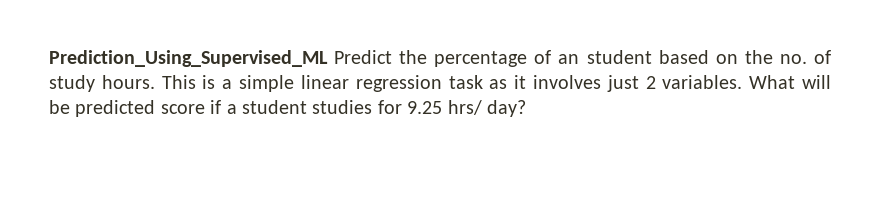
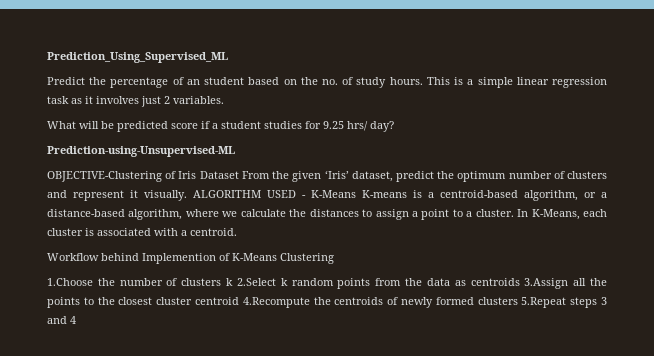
(328, 58) none -> (228, 57) //
(743, 82) none -> (224, 100) //
(526, 108) none -> [47,146,235,157] [47,170,608,182] [47,190,607,201] [47,209,607,220] [47,228,237,236] [47,253,334,264] [47,278,607,289] [47,297,607,308] [47,316,76,324] // Prediction-using-Unsupervised-ML // OBJECTIVE-Clustering of Iris Dataset From the given ‘Iris’ dataset, predict the optimum number of clusters and represent it visually. ALGORITHM USED - K-Means K-means is a centroid-based algorithm, or a distance-based algorithm, where we calculate the distances to assign a point to a cluster. In K-Means, each cluster is associated with a centroid. // Workflow behind Implemention of K-Means Clustering // 1.Choose the number of clusters k 2.Select k random points from the data as centroids 3.Assign all the points to the closest cluster centroid 4.Recompute the centroids of newly formed clusters 5.Repeat steps 3 and 4

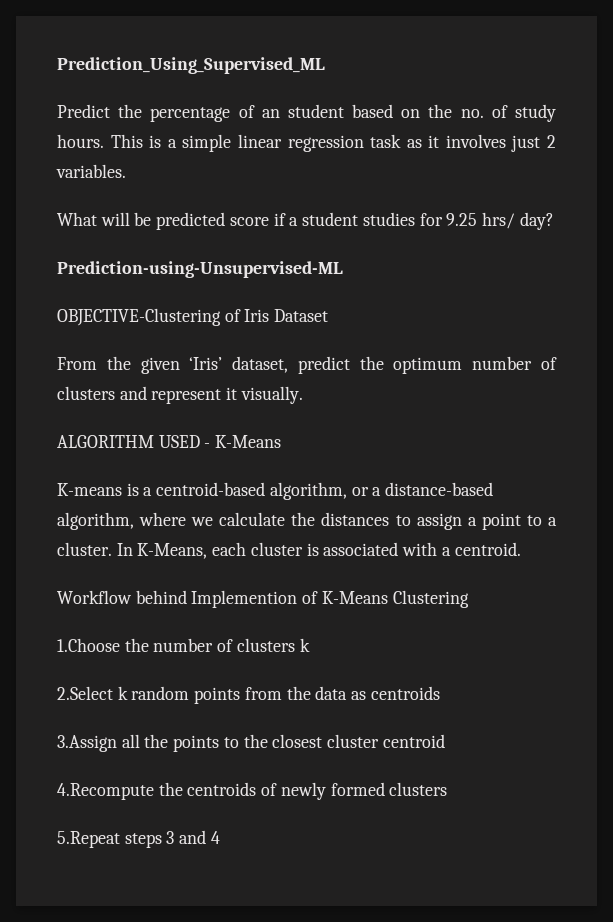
(239, 175) none -> (329, 315) //
(187, 195) none -> (303, 395) //
(356, 194) none -> (282, 441) //
(234, 282) none -> (310, 645) //
(520, 282) none -> (440, 693) //
(239, 301) none -> (445, 741) //
(518, 301) none -> (448, 789) //

